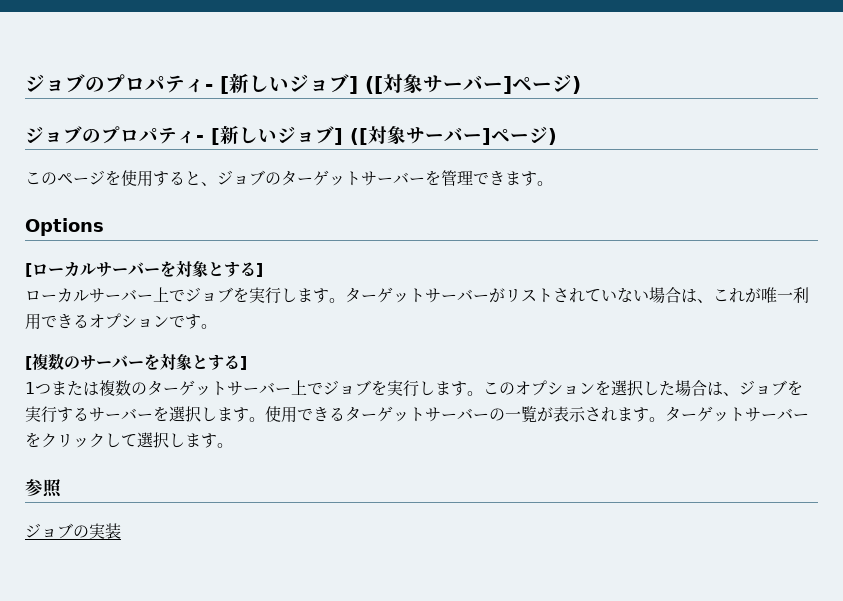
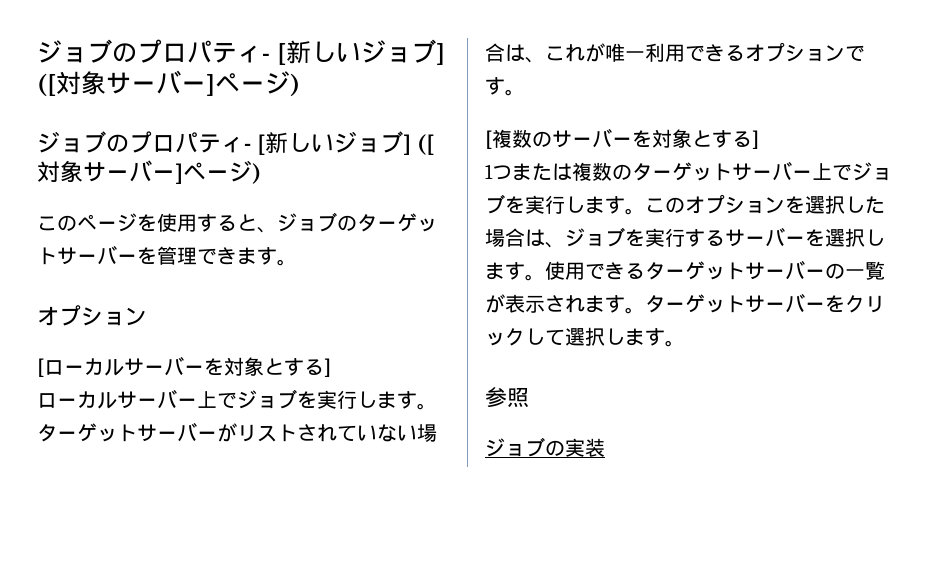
[25,218,104,236] Options -> [37,305,147,326] オプション

